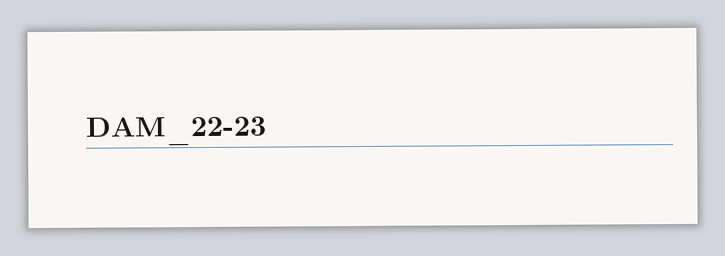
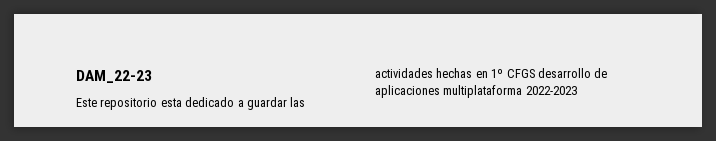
(267, 131) none -> [76,97,306,110] [375,68,608,78] [375,85,577,98] // Este repositorio esta dedicado a guardar las actividades hechas en 1º CFGS desarrollo de aplicaciones multiplataforma 2022-2023

